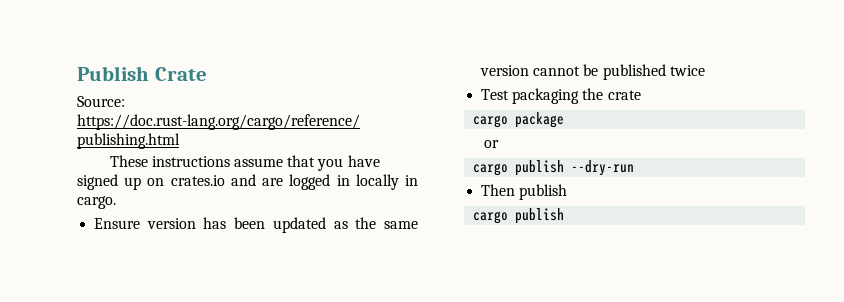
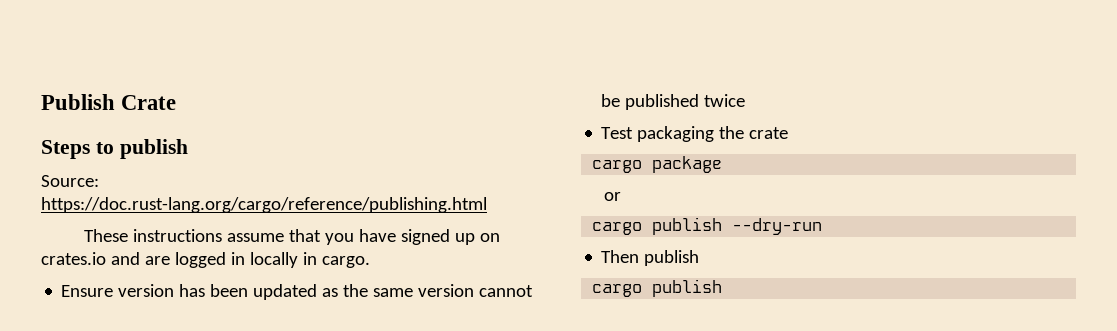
(207, 74) none -> [41,139,188,159] // Steps to publish

